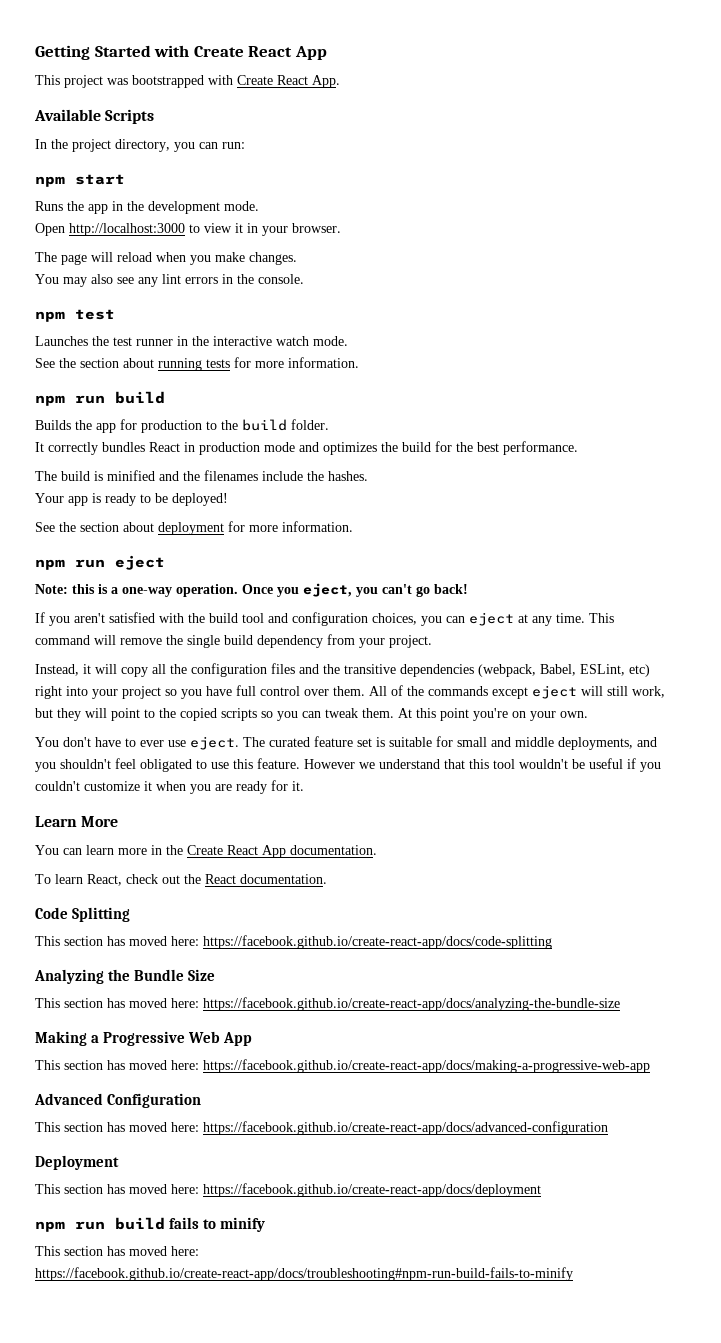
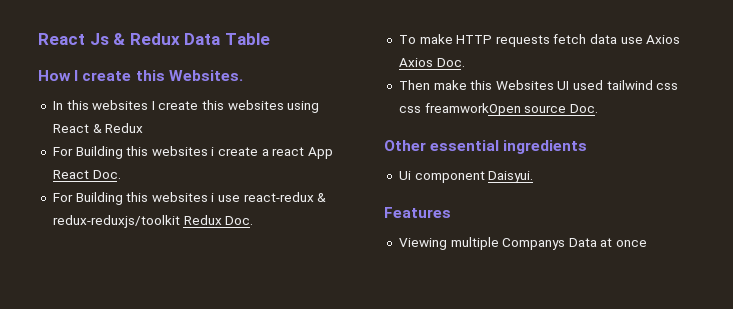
[35,45,327,60] [35,75,340,88] [34,109,155,124] [35,139,245,152] [35,174,125,187] [35,201,259,214] [35,223,341,236] [35,252,297,265] [35,274,304,287] [35,309,115,322] [35,336,348,346] [35,357,359,371] [35,391,165,406] [35,419,329,433] [35,441,578,455] [35,470,368,481] [35,493,228,506] [35,521,353,535] [35,555,165,570] [35,583,468,597] [35,612,614,626] [35,634,432,648] [35,663,650,677] [35,685,665,699] [35,708,588,721] [35,736,657,750] [35,758,661,772] [35,780,304,794] [35,816,119,827] [35,845,377,858] [35,874,327,886] [35,907,130,922] [35,935,552,949] [34,969,215,984] [35,997,620,1011] [35,1031,252,1046] [35,1059,650,1073] [34,1093,201,1108] [35,1121,608,1135] [35,1155,119,1170] [35,1183,541,1197] [35,1217,265,1232] [35,1246,199,1256] [35,1267,573,1281] Getting Started with Create React App // This project was bootstrapped with Create React App. // Available Scripts // In the project directory, you can run: // npm start // Runs the app in the development mode. // Open http://localhost:3000 to view it in your browser. // The page will reload when you make changes. // You may also see any lint errors in the console. // npm test // Launches the test runner in the interactive watch mode. // See the section about running tests for more information. // npm run build // Builds the app for production to the build folder. // It correctly bundles React in production mode and optimizes the build for the best performance. // The build is minified and the filenames include the hashes. // Your app is ready to be deployed! // See the section about deployment for more information. // npm run eject // Note: this is a one-way operation. Once you eject, you can't go back! // If you aren't satisfied with the build tool and configuration choices, you can eject at any time. This command will remove the single build dependency from your project. // Instead, it will copy all the configuration files and the transitive dependencies (webpack, Babel, ESLint, etc) right into your project so you have full control over them. All of the commands except eject will still work, but they will point to the copied scripts so you can tweak them. At this point you're on your own. // You don't have to ever use eject. The curated feature set is suitable for small and middle deployments, and you shouldn't feel obligated to use this feature. However we understand that this tool wouldn't be useful if you couldn't customize it when you are ready for it. // Learn More // You can learn more in the Create React App documentation. // To learn React, check out the React documentation. // Code Splitting // This section has moved here: https://facebook.github.io/create-react-app/docs/code-splitting // Analyzing the Bundle Size // This section has moved here: https://facebook.github.io/create-react-app/docs/analyzing-the-bundle-size // Making a Progressive Web App // This section has moved here: https://facebook.github.io/create-react-app/docs/making-a-progressive-web-app // Advanced Configuration // This section has moved here: https://facebook.github.io/create-react-app/docs/advanced-configuration // Deployment // This section has moved here: https://facebook.github.io/create-react-app/docs/deployment // npm run build fails to minify // This section has moved here: https://facebook.github.io/create-react-app/docs/troubleshooting#npm-run-build-fails-to-minify -> [38,33,270,45] [38,70,243,81] [52,100,320,113] [52,123,144,133] [52,146,334,159] [52,170,121,179] [52,192,327,205] [52,215,254,228] [398,34,681,47] [398,58,465,67] [398,80,679,90] [398,103,598,116] [384,140,588,154] [398,171,534,183] [384,207,451,218] [398,237,648,250] React Js & Redux Data Table // How I create this Websites. // In this websites I create this websites using React & Redux // For Building this websites i create a react App React Doc. // For Building this websites i use react-redux & redux-reduxjs/toolkit Redux Doc. // To make HTTP requests fetch data use Axios Axios Doc. // Then make this Websites UI used tailwind css css freamworkOpen source Doc. // Other essential ingredients // Ui component Daisyui. // Features // Viewing multiple Companys Data at once

